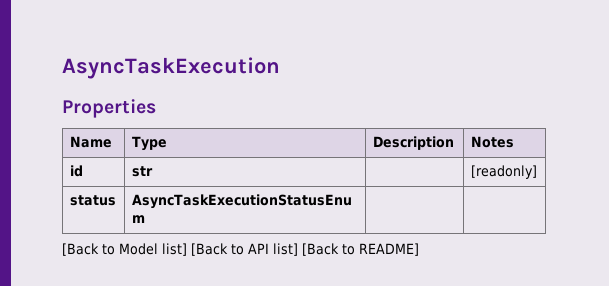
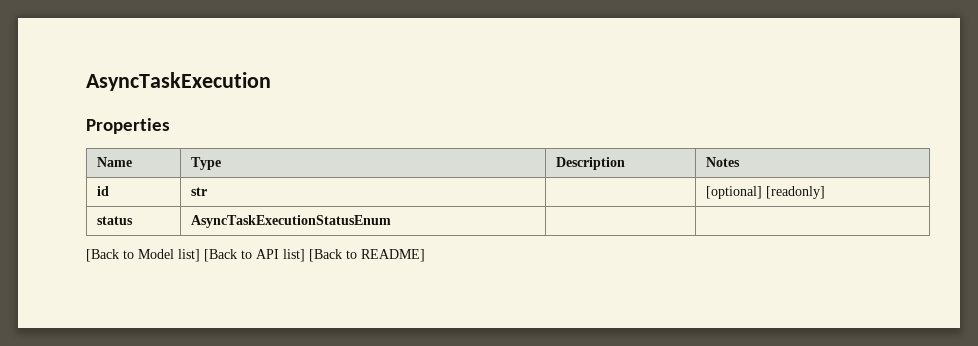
(153, 171) none -> [705,186,762,199] [optional]

